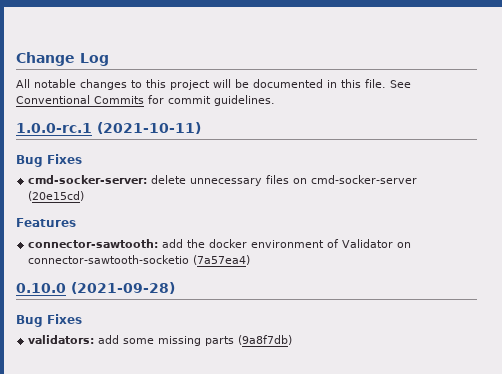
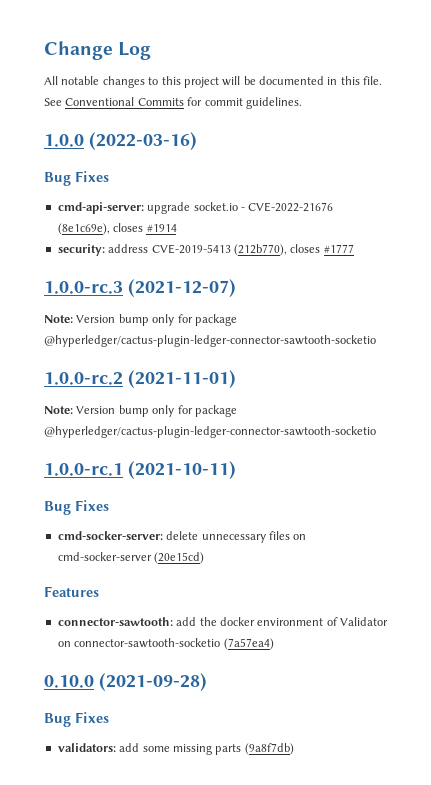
(275, 100) none -> [44,132,198,150] [44,171,109,186] [57,202,334,214] [57,223,177,235] [57,244,354,256] [44,279,237,297] [44,314,237,326] [44,335,376,347] [44,370,237,388] [44,405,237,417] [44,426,376,438] // 1.0.0 (2022-03-16) // Bug Fixes // cmd-api-server: upgrade socket.io - CVE-2022-21676 (8e1c69e), closes #1914 // security: address CVE-2019-5413 (212b770), closes #1777 // 1.0.0-rc.3 (2021-12-07) // Note: Version bump only for package @hyperledger/cactus-plugin-ledger-connector-sawtooth-socketio // 1.0.0-rc.2 (2021-11-01) // Note: Version bump only for package @hyperledger/cactus-plugin-ledger-connector-sawtooth-socketio

